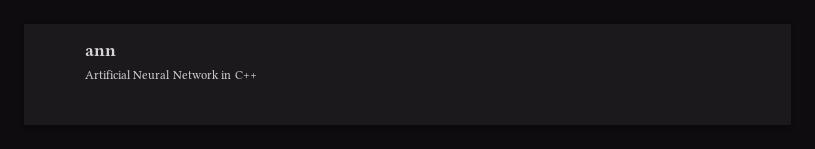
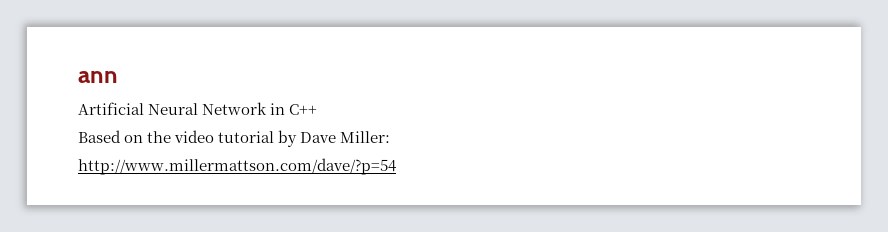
(257, 75) none -> [78,130,391,147] [78,158,396,175] // Based on the video tutorial by Dave Miller: // http://www.millermattson.com/dave/?p=54

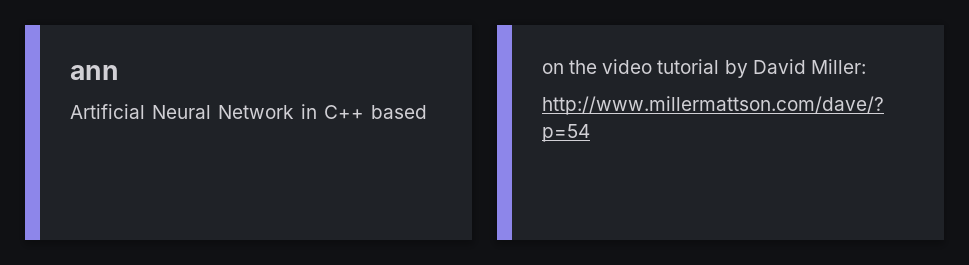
[78,130,121,143] // Based -> [371,105,428,119] based
[300,132,337,143] Dave -> [752,59,806,74] David

